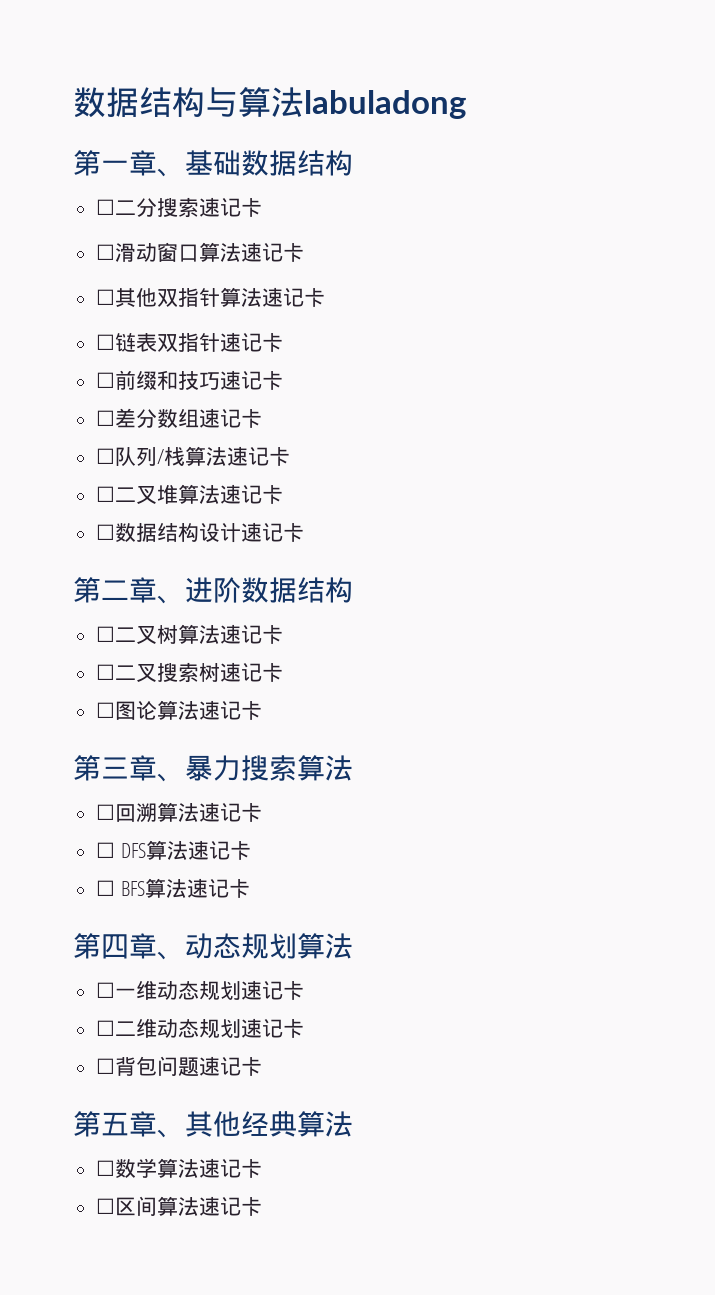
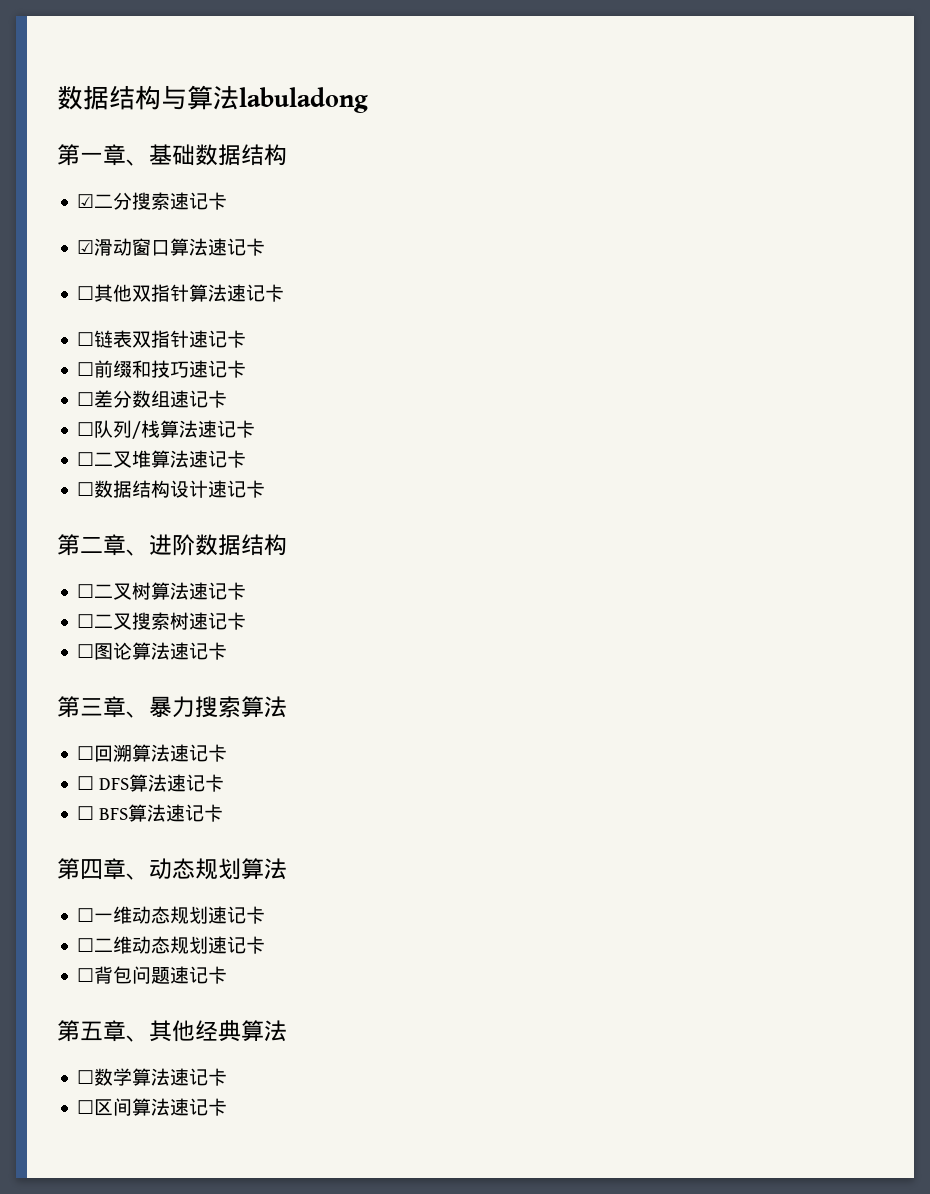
[96,199,116,215] ☐ -> [77,194,95,208] ☑
[96,244,116,260] ☐ -> [77,240,95,254] ☑

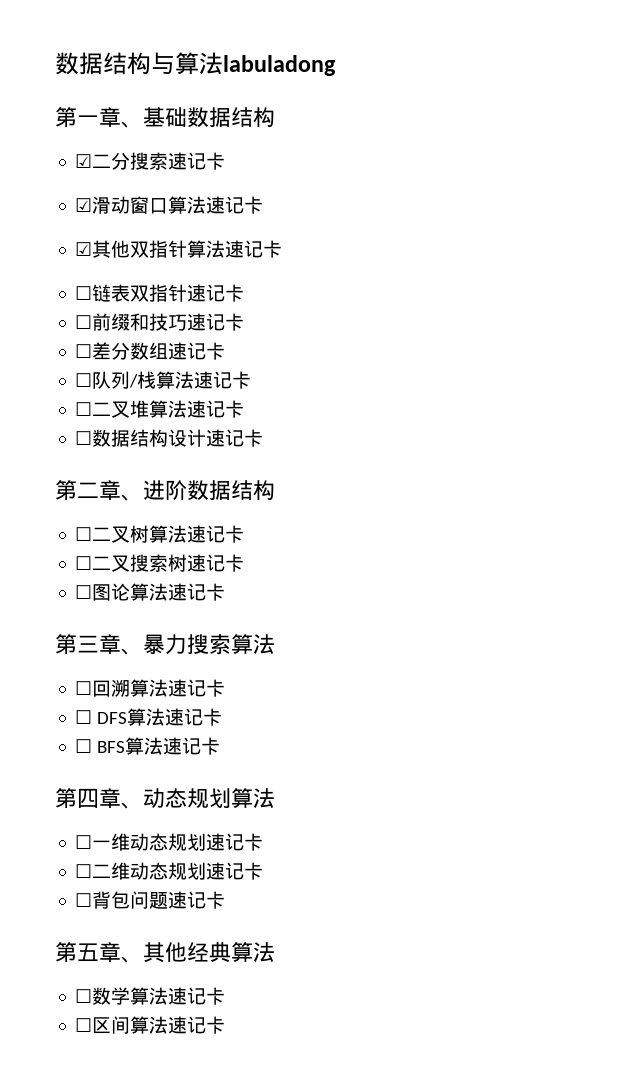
[77,286,95,300] ☐ -> [75,242,93,256] ☑

